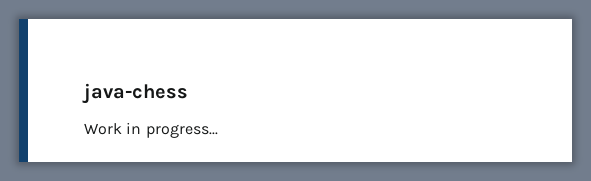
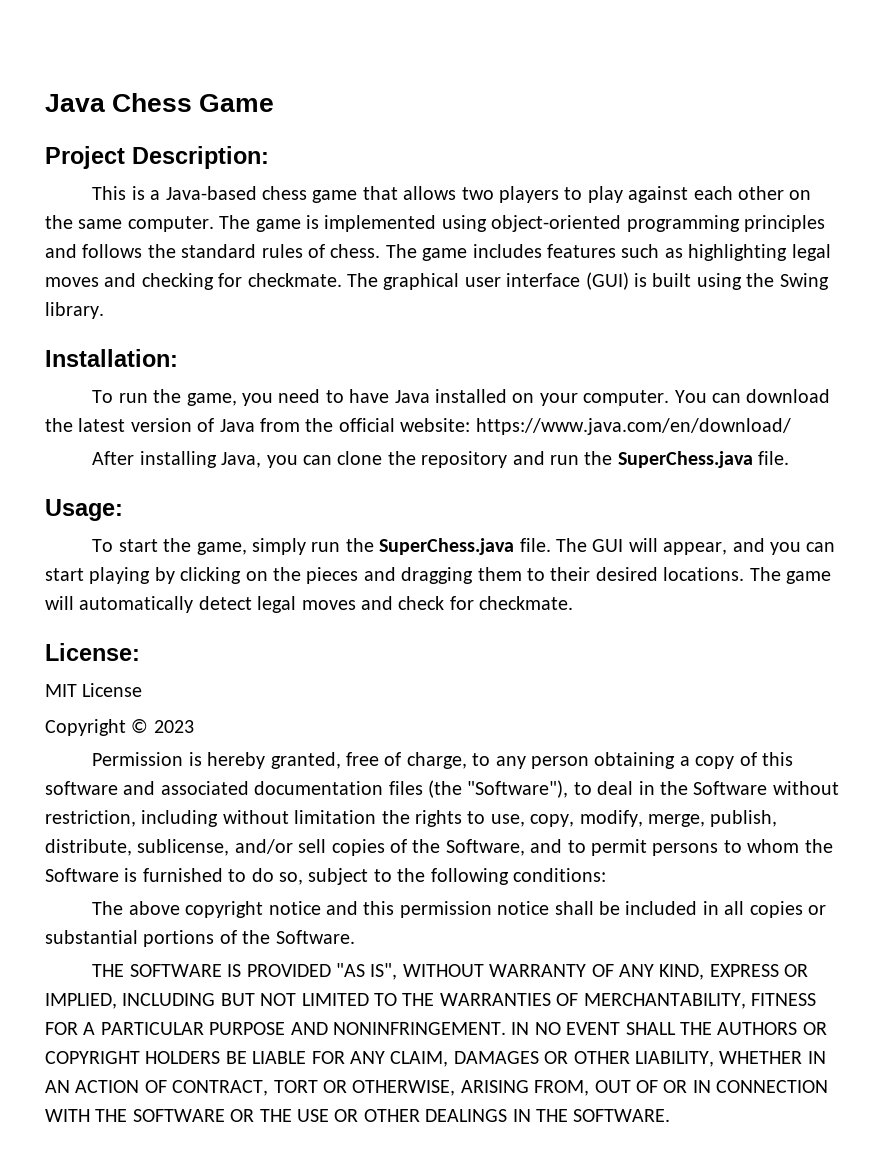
[82,83,188,104] [84,122,218,138] java-chess // Work in progress... -> [45,93,275,112] [45,146,269,169] [92,186,812,203] [45,215,825,232] [45,244,831,261] [45,272,829,290] [45,302,104,319] [45,349,178,367] [92,389,831,406] [45,418,791,435] [92,451,790,468] [45,499,123,521] [92,538,836,555] [45,567,831,584] [45,596,574,613] [45,643,140,661] [45,683,143,697] [45,719,194,736] [92,752,793,769] [45,780,839,798] [45,810,778,827] [45,839,833,856] [45,868,606,885] [92,901,826,918] [45,930,355,947] [92,963,809,980] [45,993,816,1009] [45,1022,827,1035] [45,1051,826,1067] [45,1080,829,1096] [45,1109,671,1122] Java Chess Game // Project Description: // This is a Java-based chess game that allows two players to play against each other on the same computer. The game is implemented using object-oriented programming principles and follows the standard rules of chess. The game includes features such as highlighting legal moves and checking for checkmate. The graphical user interface (GUI) is built using the Swing library. // Installation: // To run the game, you need to have Java installed on your computer. You can download the latest version of Java from the official website: https://www.java.com/en/download/ // After installing Java, you can clone the repository and run the SuperChess.java file. // Usage: // To start the game, simply run the SuperChess.java file. The GUI will appear, and you can start playing by clicking on the pieces and dragging them to their desired locations. The game will automatically detect legal moves and check for checkmate. // License: // MIT License // Copyright © 2023 // Permission is hereby granted, free of charge, to any person obtaining a copy of this software and associated documentation files (the "Software"), to deal in the Software without restriction, including without limitation the rights to use, copy, modify, merge, publish, distribute, sublicense, and/or sell copies of the Software, and to permit persons to whom the Software is furnished to do so, subject to the following conditions: // The above copyright notice and this permission notice shall be included in all copies or substantial portions of the Software. // THE SOFTWARE IS PROVIDED "AS IS", WITHOUT WARRANTY OF ANY KIND, EXPRESS OR IMPLIED, INCLUDING BUT NOT LIMITED TO THE WARRANTIES OF MERCHANTABILITY, FITNESS FOR A PARTICULAR PURPOSE AND NONINFRINGEMENT. IN NO EVENT SHALL THE AUTHORS OR COPYRIGHT HOLDERS BE LIABLE FOR ANY CLAIM, DAMAGES OR OTHER LIABILITY, WHETHER IN AN ACTION OF CONTRACT, TORT OR OTHERWISE, ARISING FROM, OUT OF OR IN CONNECTION WITH THE SOFTWARE OR THE USE OR OTHER DEALINGS IN THE SOFTWARE.

